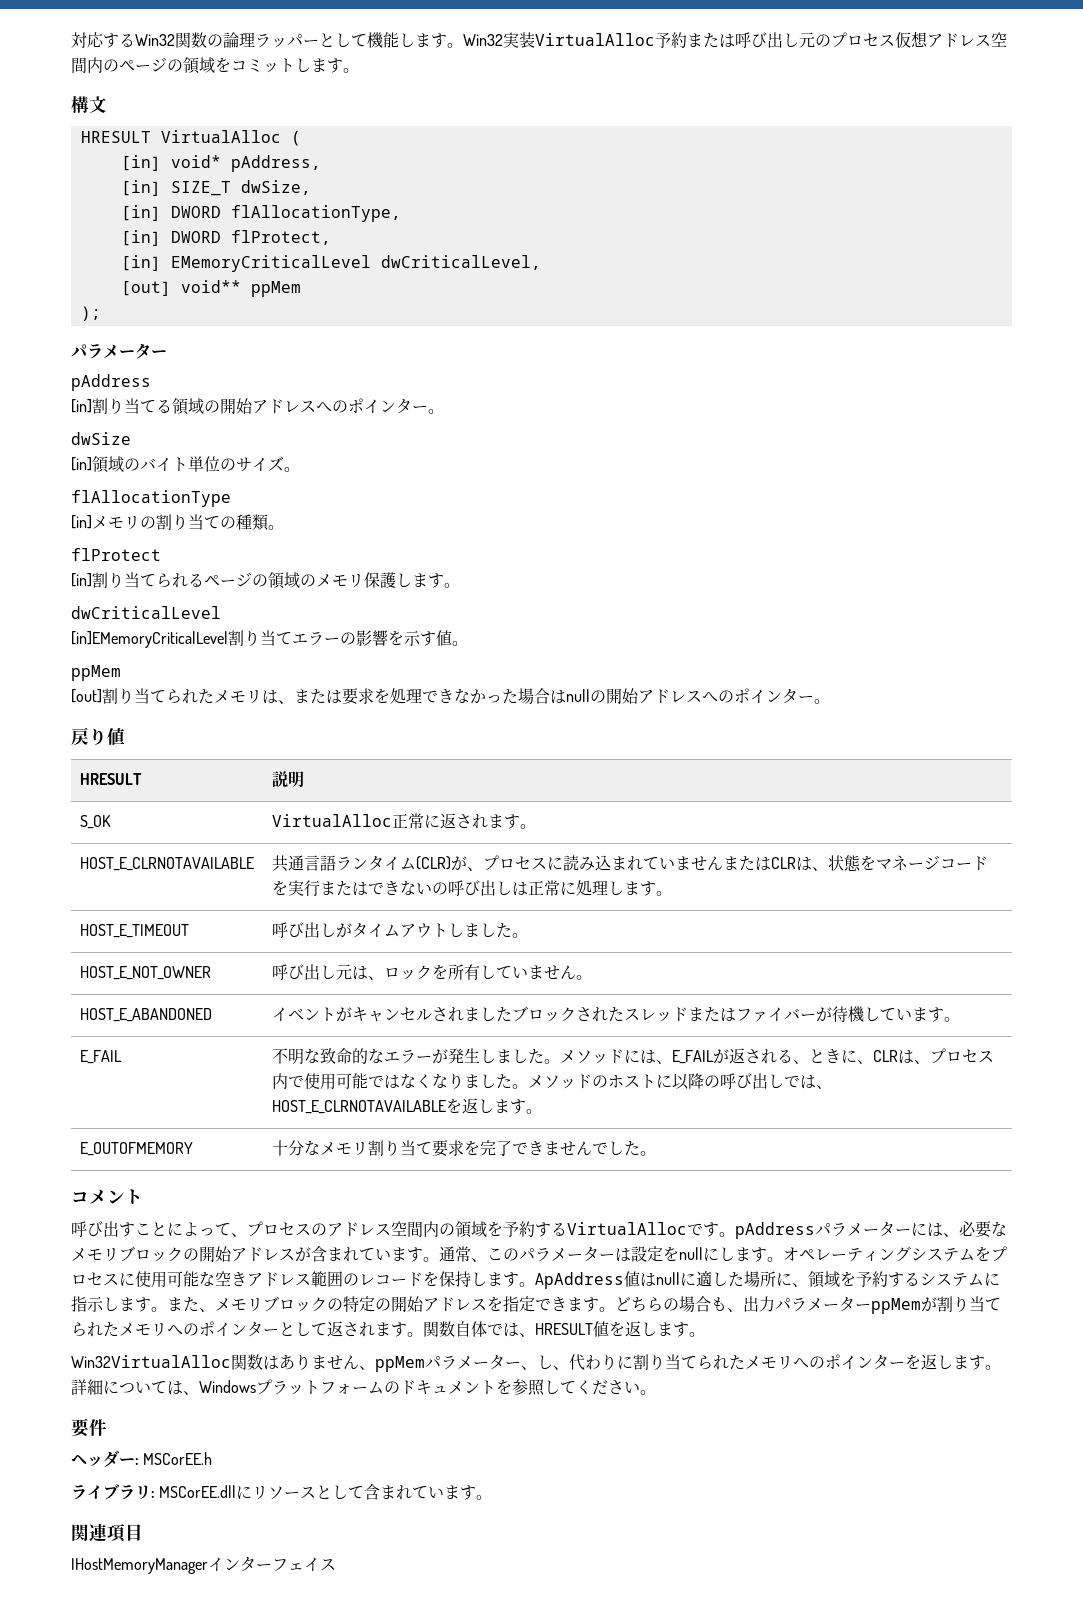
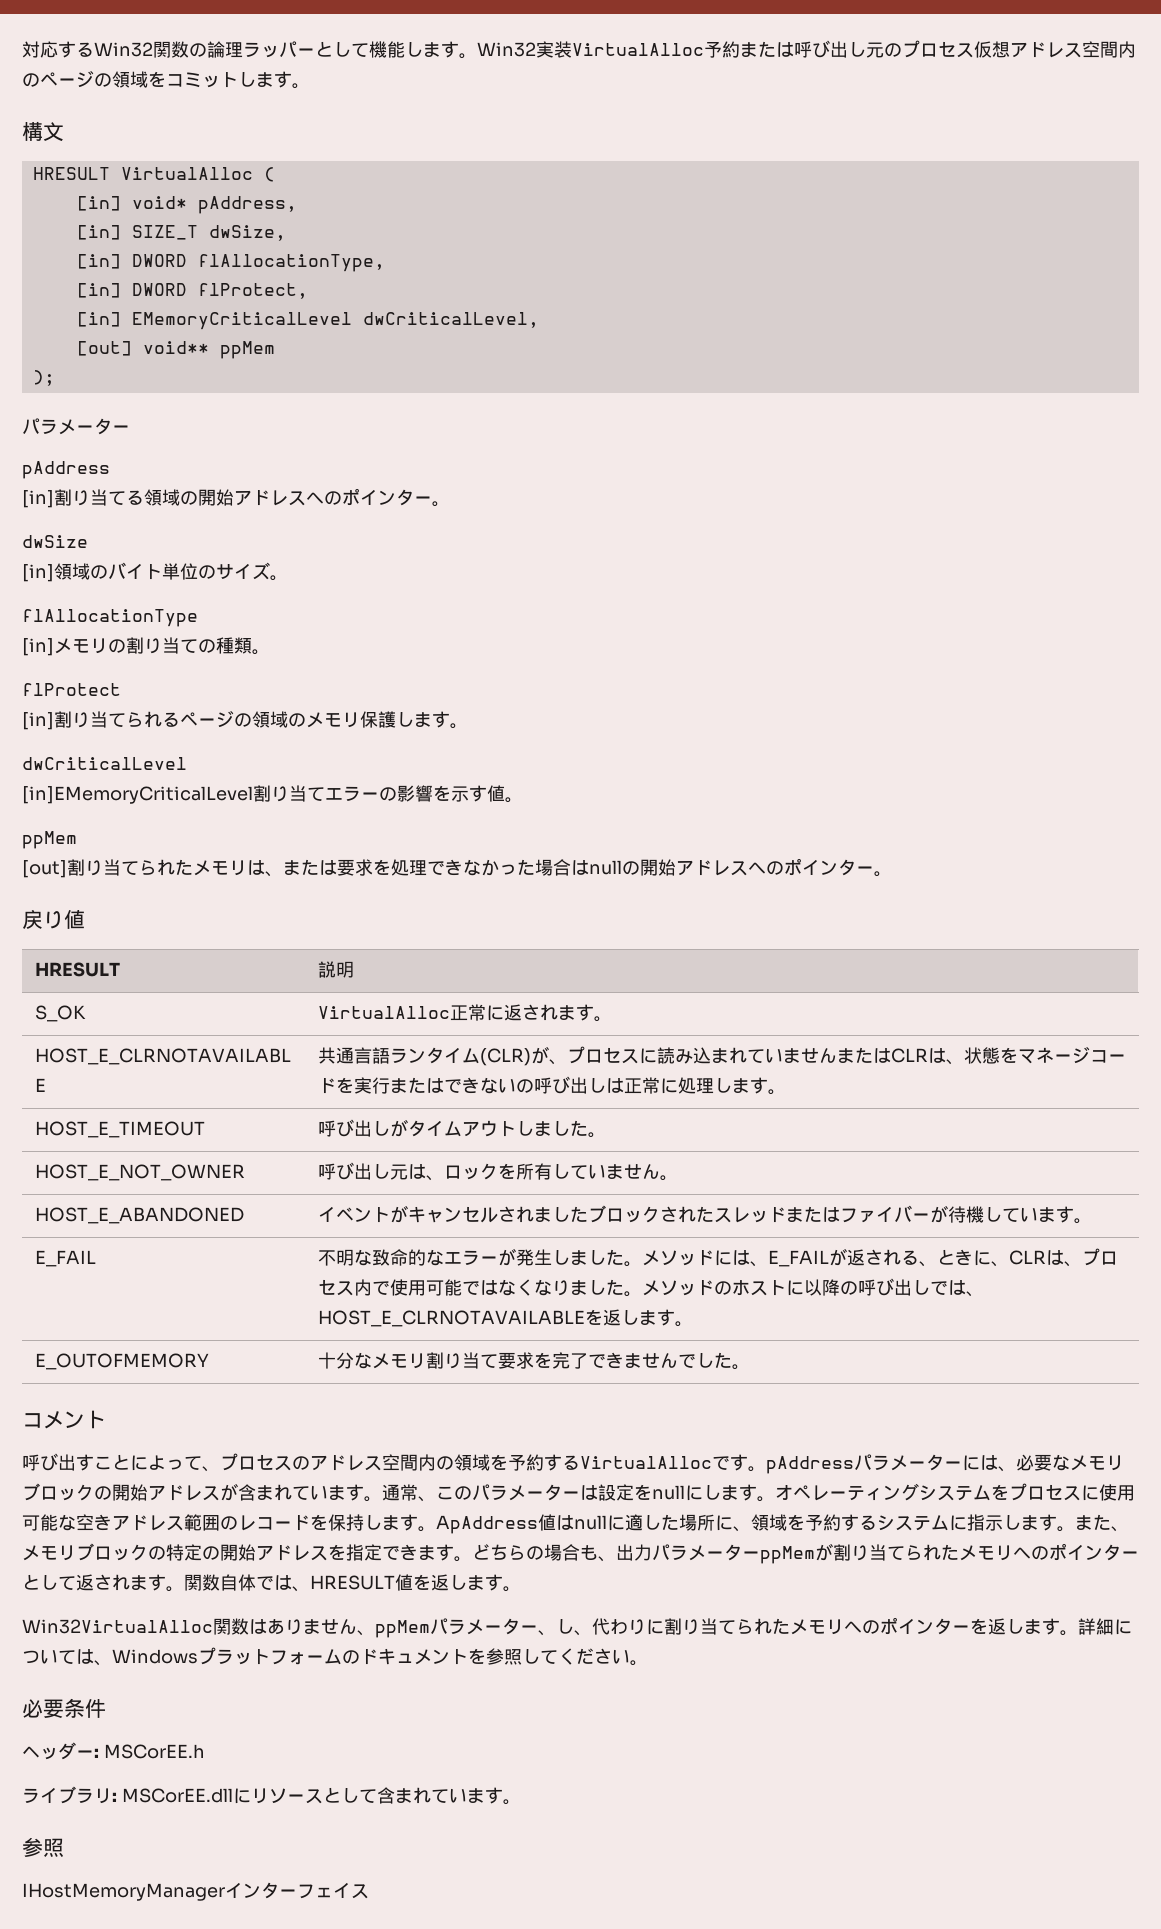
[71,1418,89,1437] 要 -> [22,1698,85,1718] 必要条
[71,1523,143,1542] 関連項目 -> [22,1837,64,1857] 参照

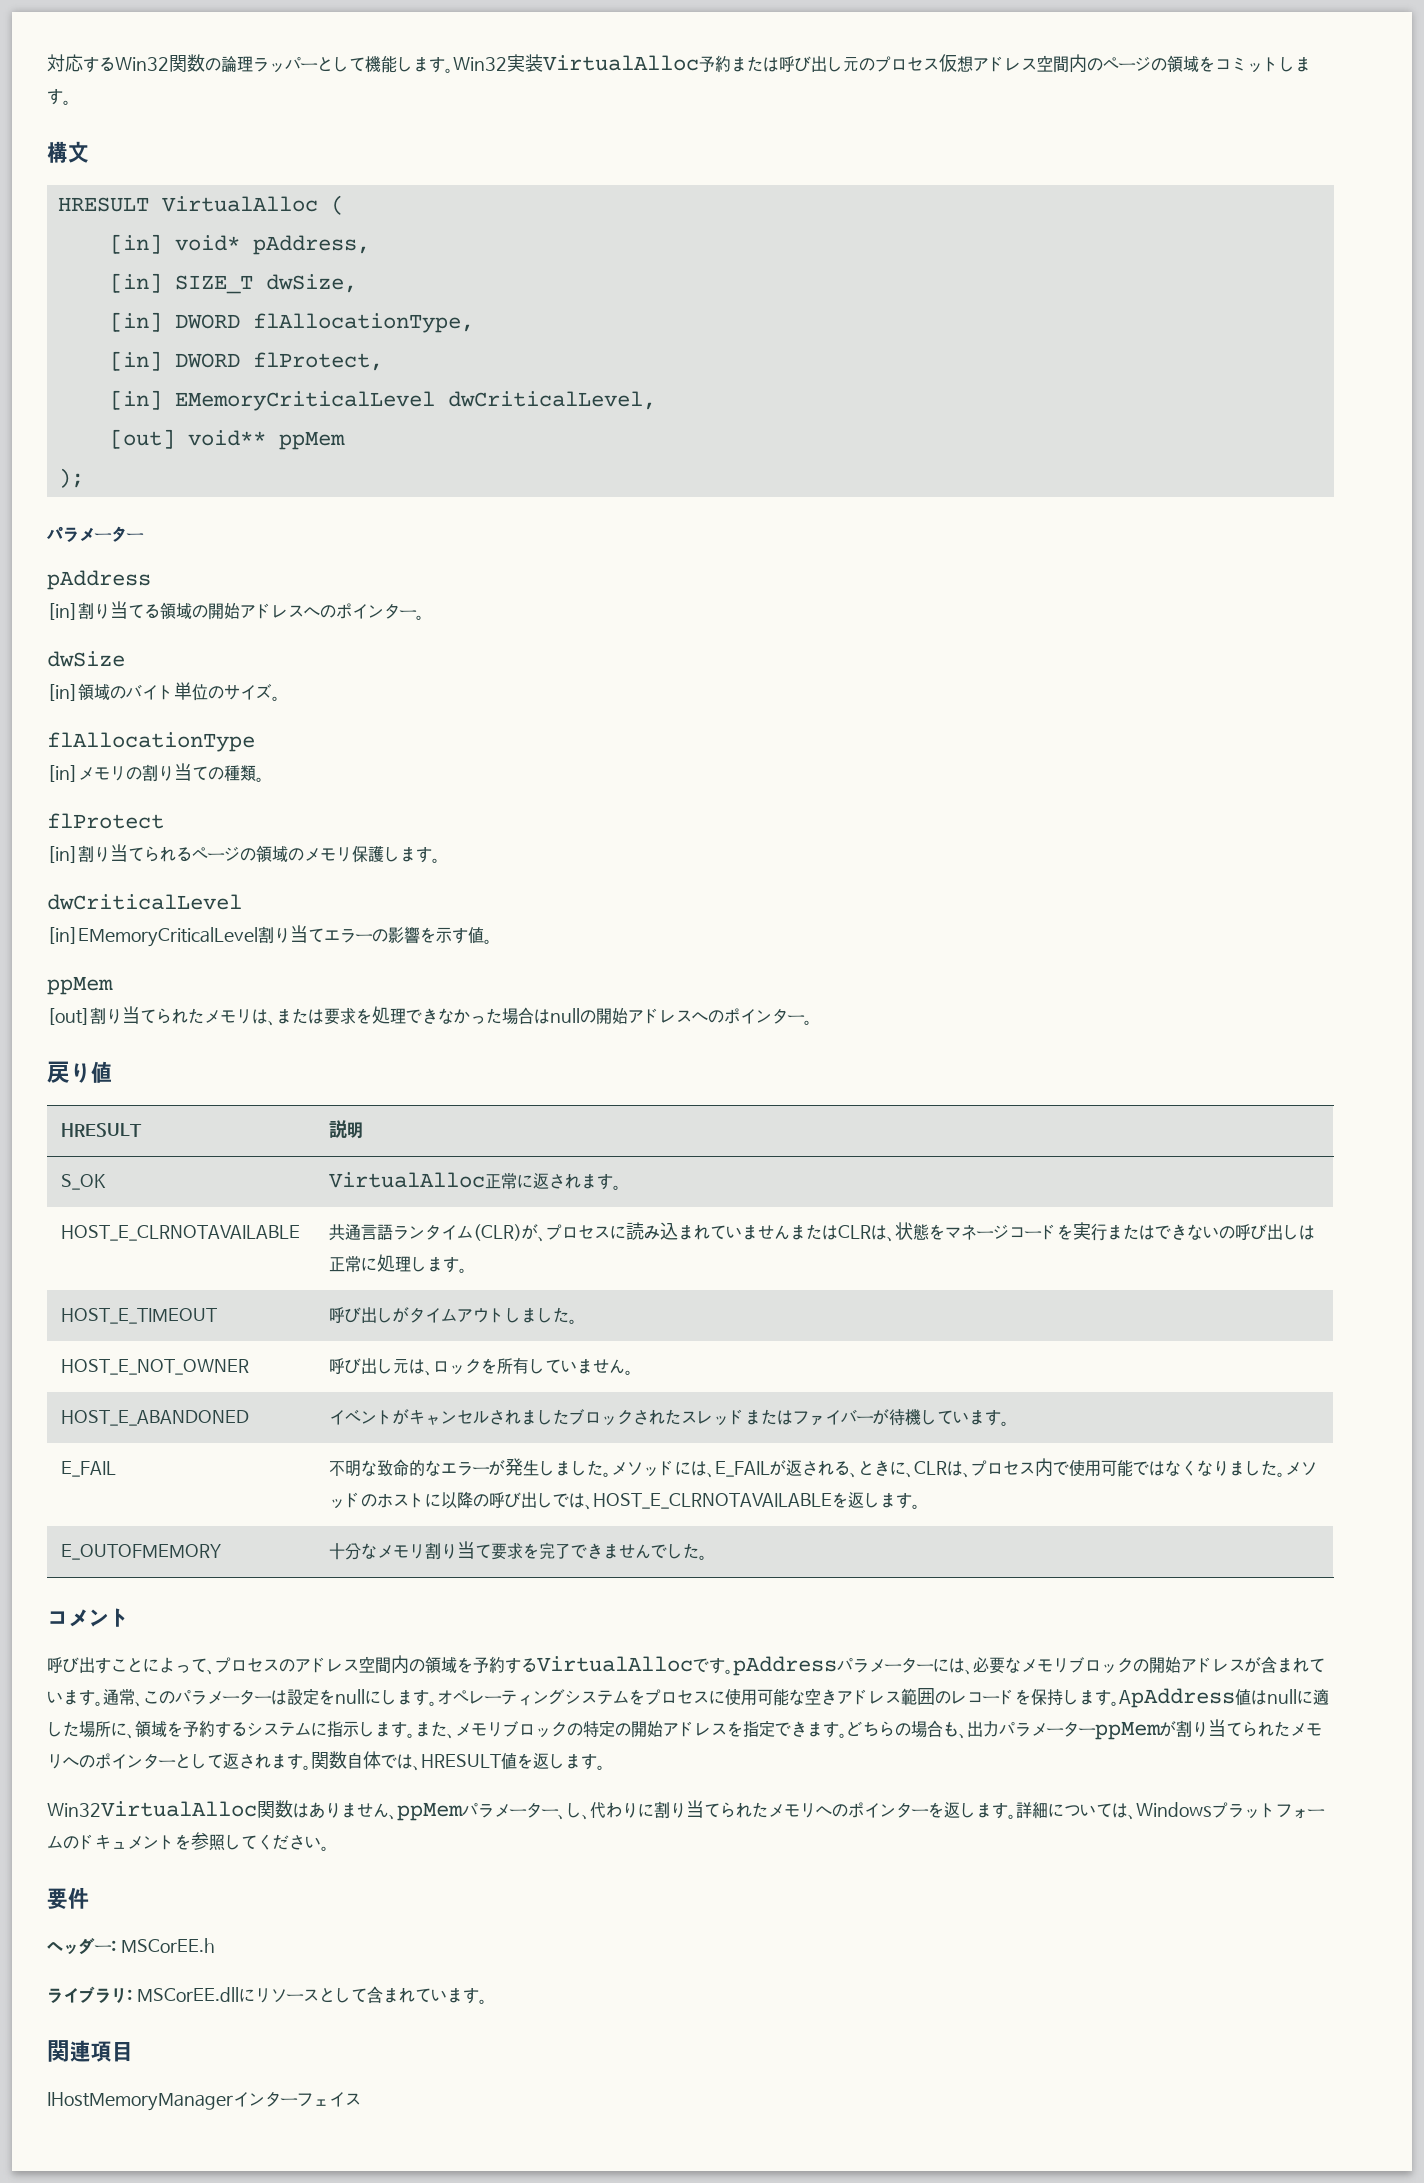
[22,1698,85,1718] 必要条 -> [47,1888,68,1909] 要
[22,1837,64,1857] 参照 -> [47,2040,133,2062] 関連項目

